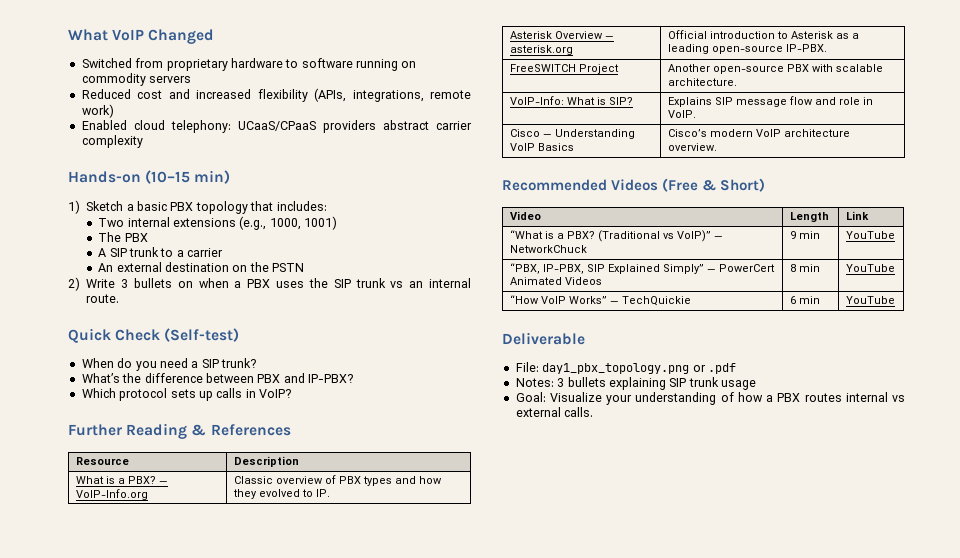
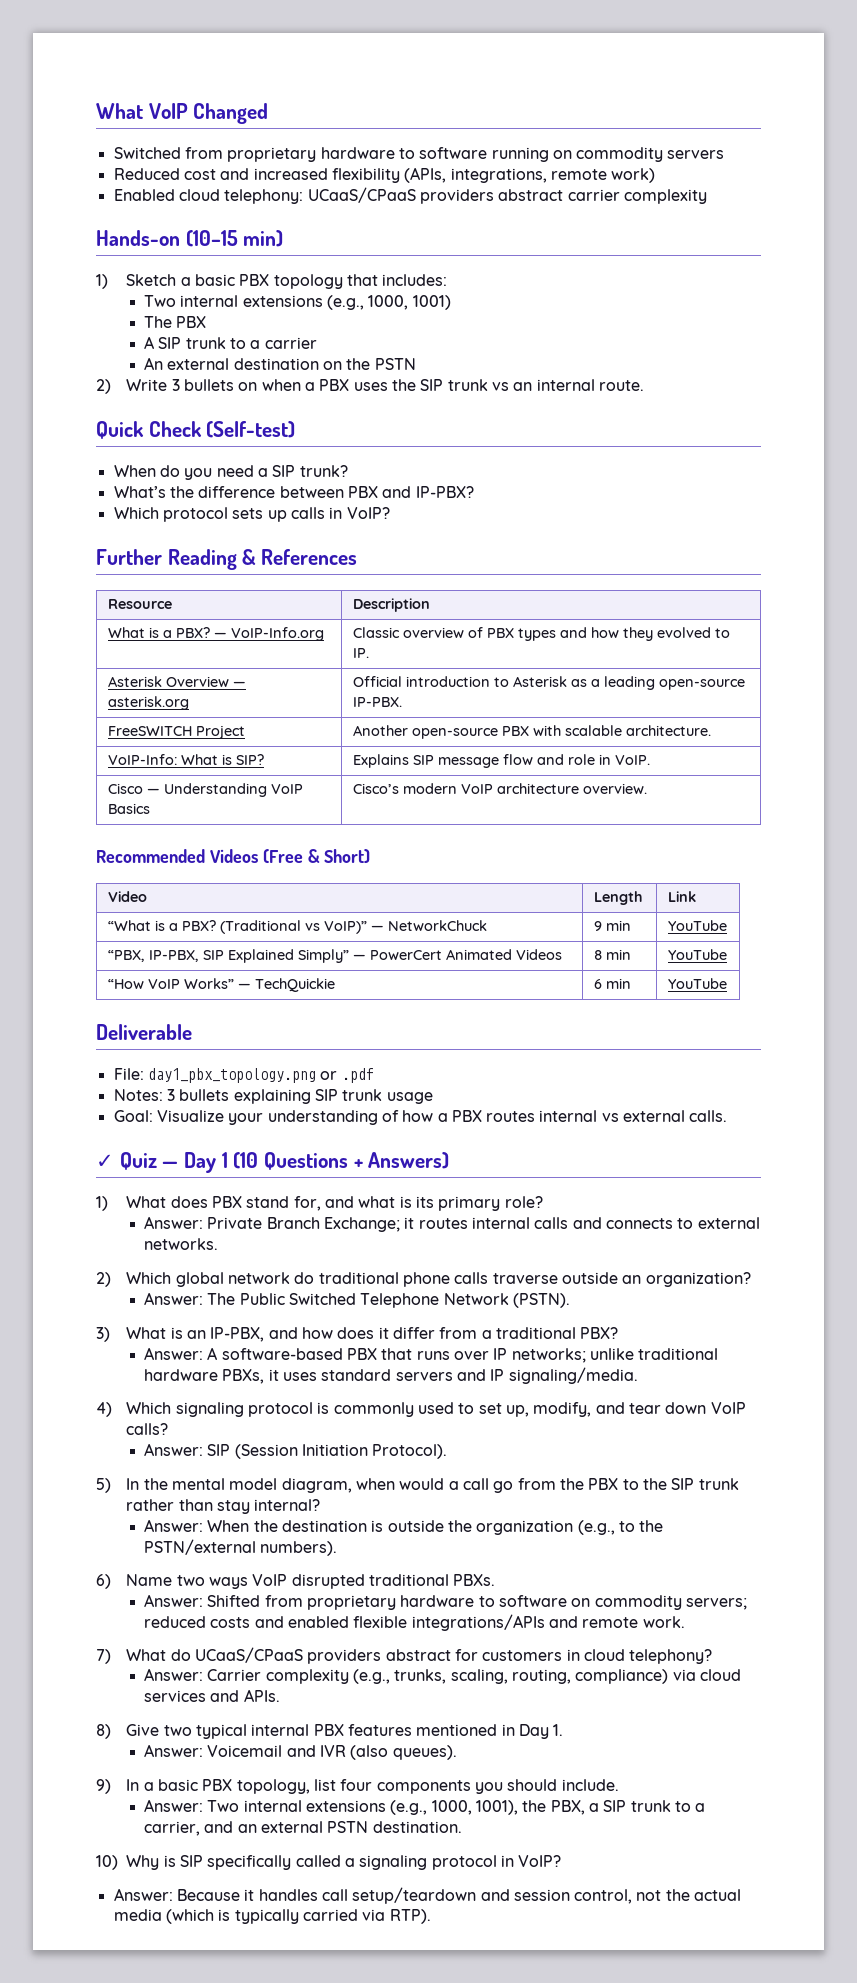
(594, 412) none -> [96,1152,450,1173] [96,1196,543,1211] [143,1216,760,1232] [143,1238,218,1250] [96,1272,751,1287] [143,1292,570,1308] [96,1327,619,1342] [143,1347,719,1363] [143,1367,638,1384] [96,1402,746,1417] [126,1423,169,1435] [143,1443,448,1459] [96,1478,739,1493] [126,1499,321,1514] [143,1519,664,1535] [143,1539,338,1556] [96,1574,496,1589] [143,1594,747,1610] [143,1614,685,1631] [96,1647,713,1664] [143,1668,741,1684] [143,1689,280,1702] [96,1724,564,1739] [143,1744,457,1760] [96,1779,619,1794] [143,1799,706,1815] [143,1821,462,1836] [96,1855,562,1870] [113,1887,742,1904] [113,1909,431,1924] // ✓ Quiz — Day 1 (10 Questions + Answers) // 1) What does PBX stand for, and what is its primary role? // Answer: Private Branch Exchange; it routes internal calls and connects to external networks. // 2) Which global network do traditional phone calls traverse outside an organization? // Answer: The Public Switched Telephone Network (PSTN). // 3) What is an IP-PBX, and how does it differ from a traditional PBX? // Answer: A software-based PBX that runs over IP networks; unlike traditional hardware PBXs, it uses standard servers and IP signaling/media. // 4) Which signaling protocol is commonly used to set up, modify, and tear down VoIP calls? // Answer: SIP (Session Initiation Protocol). // 5) In the mental model diagram, when would a call go from the PBX to the SIP trunk rather than stay internal? // Answer: When the destination is outside the organization (e.g., to the PSTN/external numbers). // 6) Name two ways VoIP disrupted traditional PBXs. // Answer: Shifted from proprietary hardware to software on commodity servers; reduced costs and enabled flexible integrations/APIs and remote work. // 7) What do UCaaS/CPaaS providers abstract for customers in cloud telephony? // Answer: Carrier complexity (e.g., trunks, scaling, routing, compliance) via cloud services and APIs. // 8) Give two typical internal PBX features mentioned in Day 1. // Answer: Voicemail and IVR (also queues). // 9) In a basic PBX topology, list four components you should include. // Answer: Two internal extensions (e.g., 1000, 1001), the PBX, a SIP trunk to a carrier, and an external PSTN destination. // 10) Why is SIP specifically called a signaling protocol in VoIP? // Answer: Because it handles call setup/teardown and session control, not the actual media (which is typically carried via RTP).

